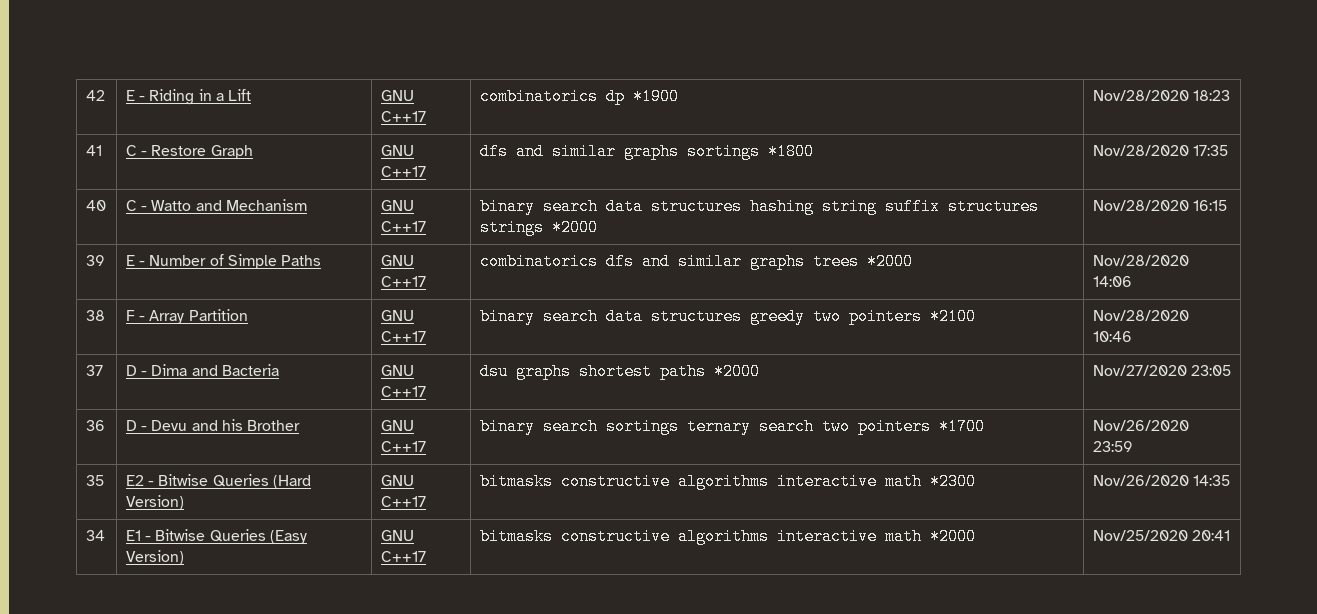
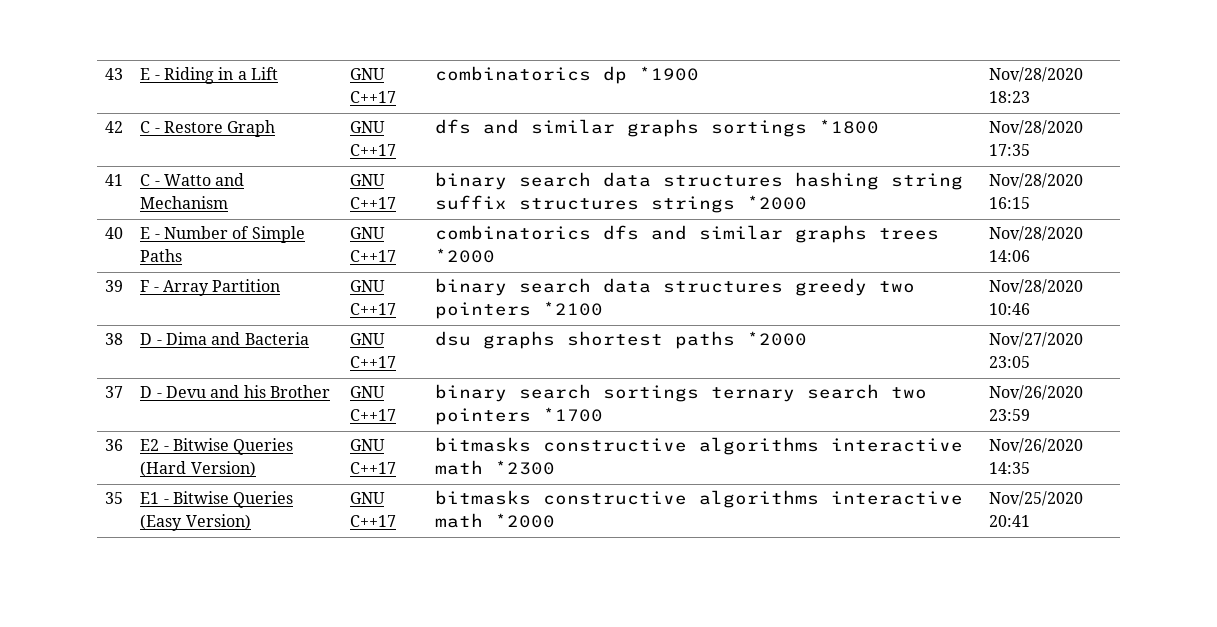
[85,90,105,101] 42 -> [105,68,124,80] 43
[85,145,102,156] 41 -> [105,121,124,133] 42
[85,200,106,211] 40 -> [105,174,124,186] 41
[85,255,105,266] 39 -> [105,227,124,239] 40
[85,310,105,321] 38 -> [105,280,124,292] 39
[85,365,103,376] 37 -> [105,333,124,345] 38
[85,420,105,431] 36 -> [105,386,124,398] 37
[85,475,104,486] 35 -> [105,439,124,451] 36
[85,530,105,541] 34 -> [105,492,124,504] 35

